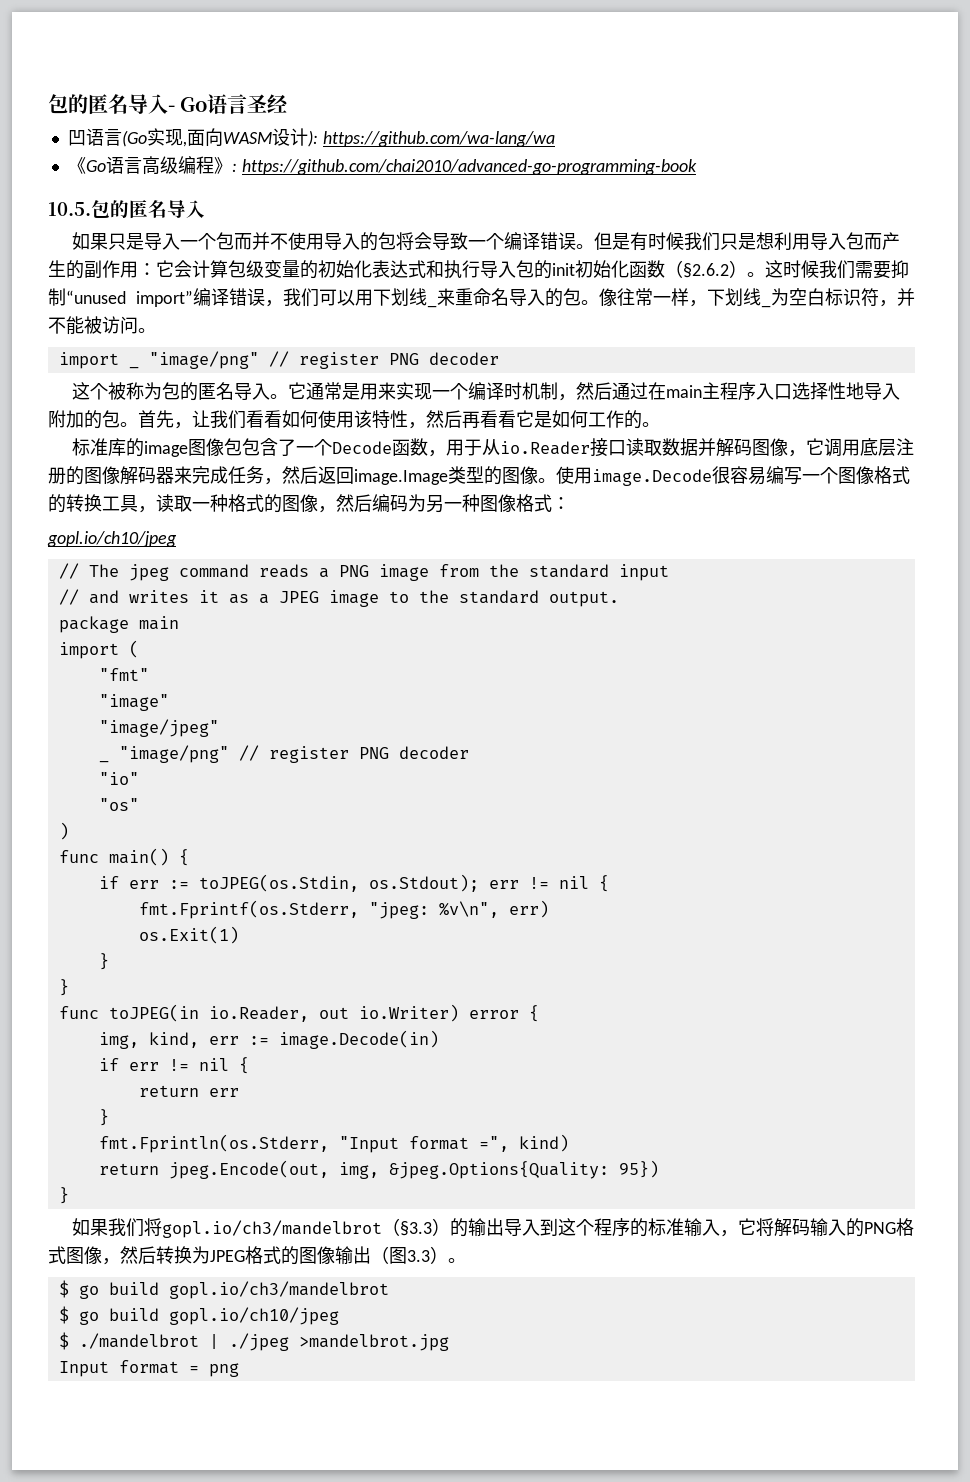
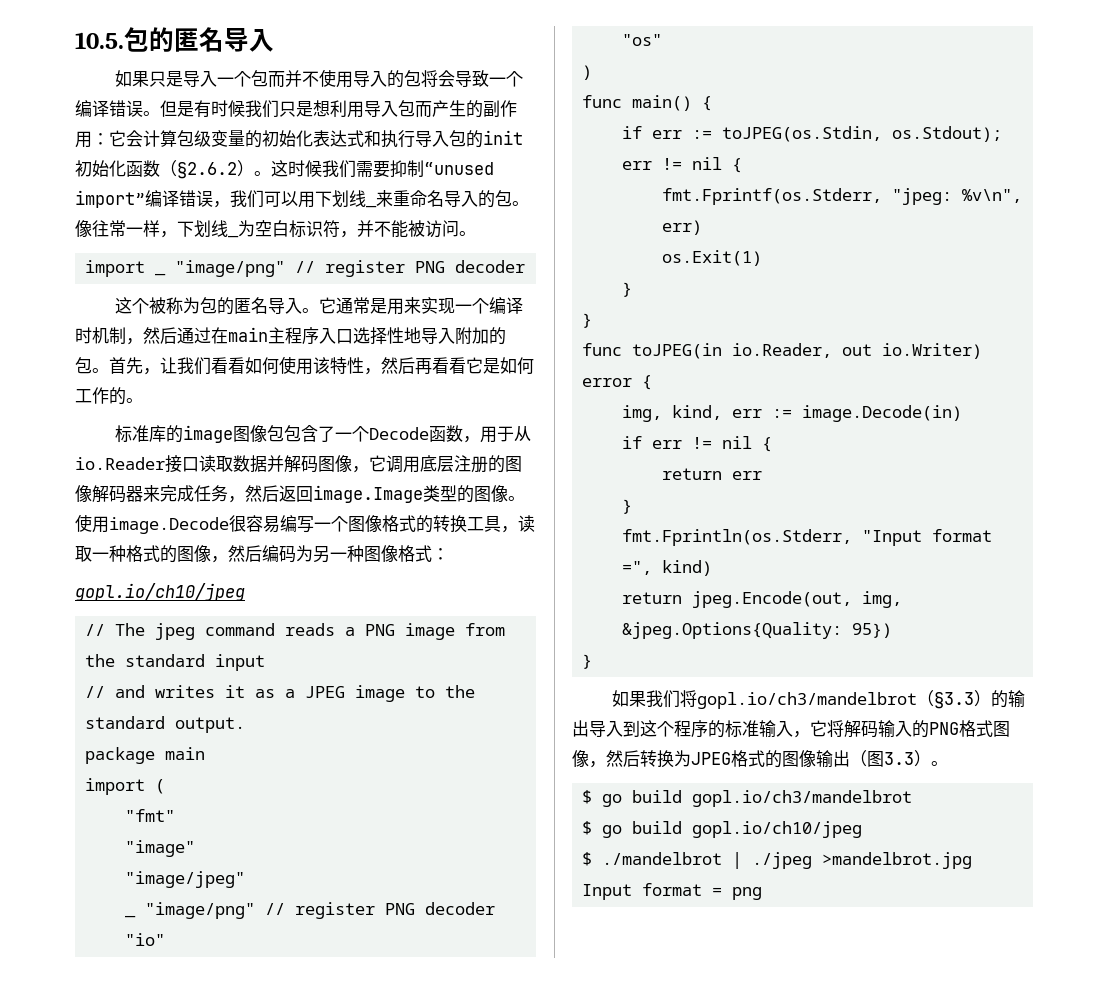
[48,94,289,115] [67,128,555,147] [67,156,697,175] 包的匿名导入- Go语言圣经 // 凹语言(Go实现,面向WASM设计): https://github.com/wa-lang/wa // 《Go语言高级编程》: https://github.com/chai2010/advanced-go-programming-book // -> (75, 40) none

